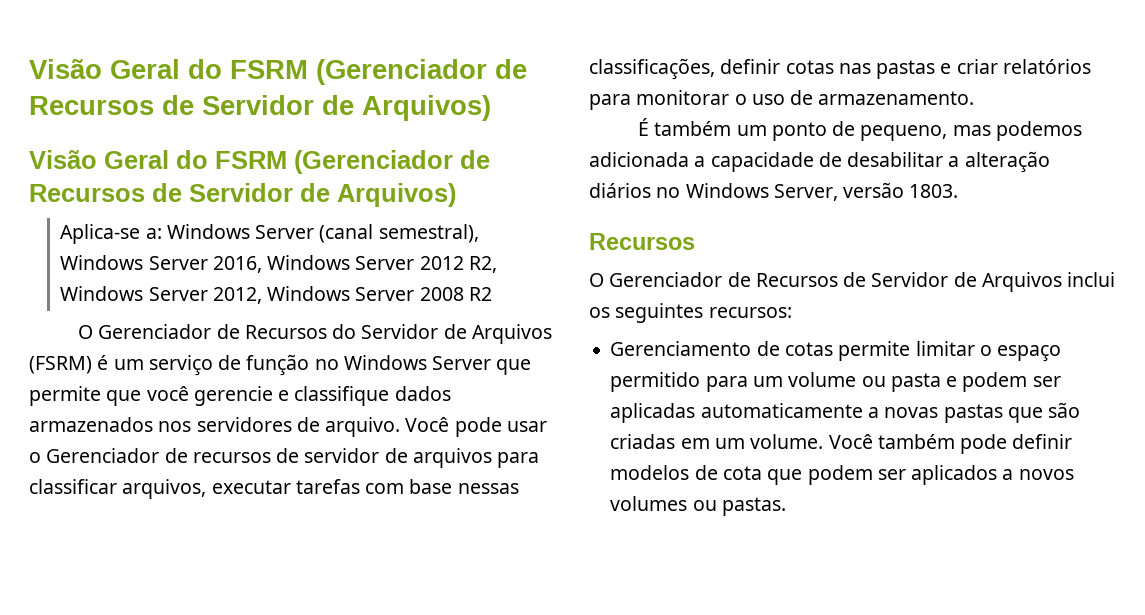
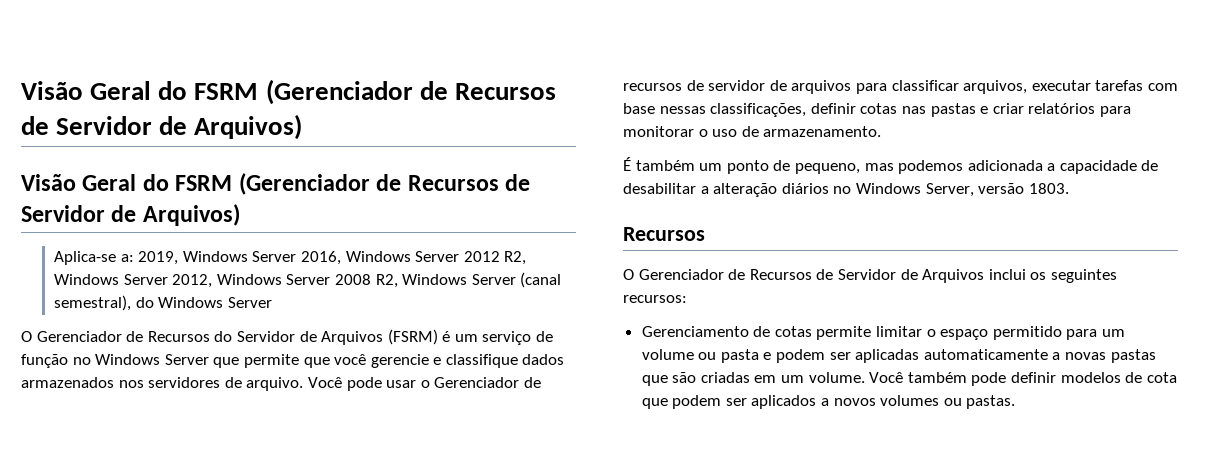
[166,224,479,243] Windows Server (canal semestral), -> [138,251,179,265] 2019,
[468,287,492,301] R2 -> [375,272,562,288] [54,295,272,311] R2, Windows Server (canal semestral), do Windows Server

